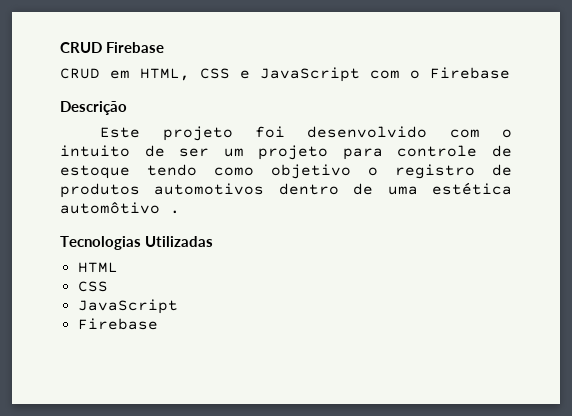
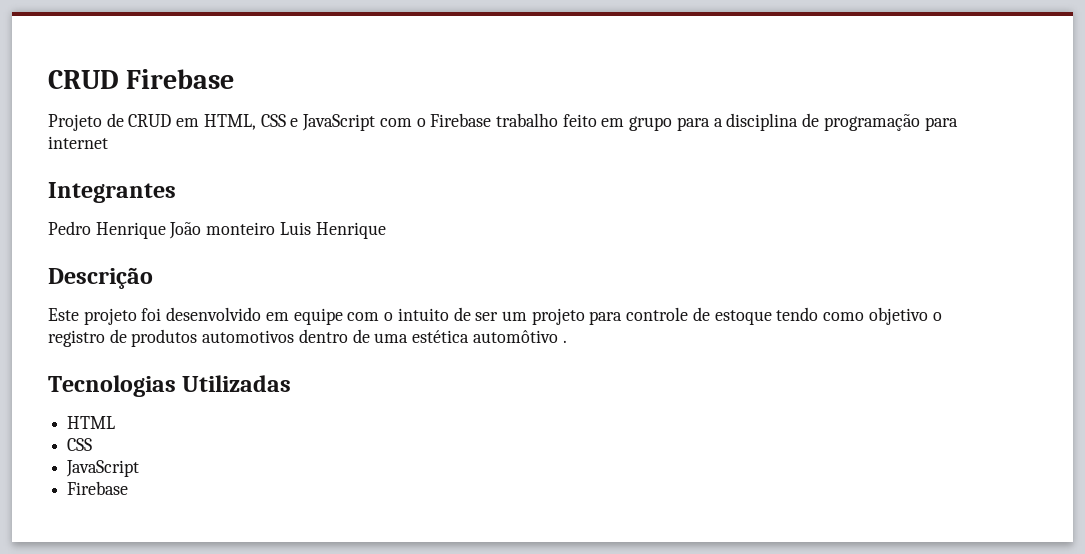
(165, 47) none -> [48,113,124,131] Projeto de
(510, 73) none -> [495,113,958,131] [48,136,108,149] [48,182,176,203] [48,221,386,239] trabalho feito em grupo para a disciplina de programação para internet // Integrantes // Pedro Henrique João monteiro Luis Henrique
(428, 132) none -> [265,308,343,325] em equipe

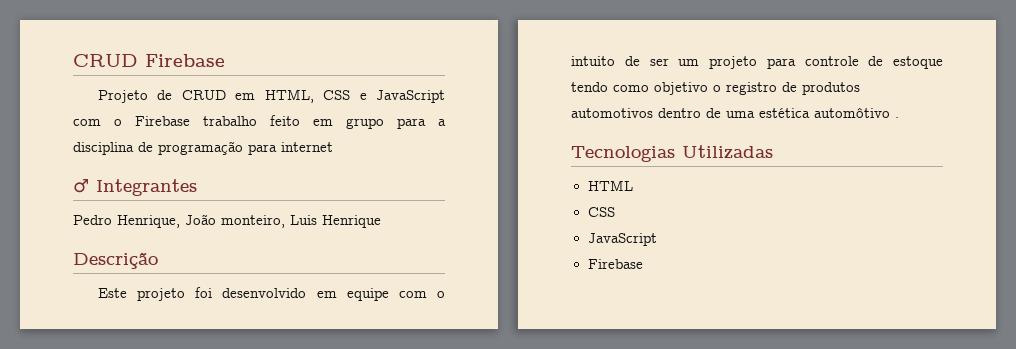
(108, 142) none -> [73,179,89,193] ♂
[95,222,276,239] Henrique João monteiro -> [117,214,285,228] Henrique, João monteiro,

